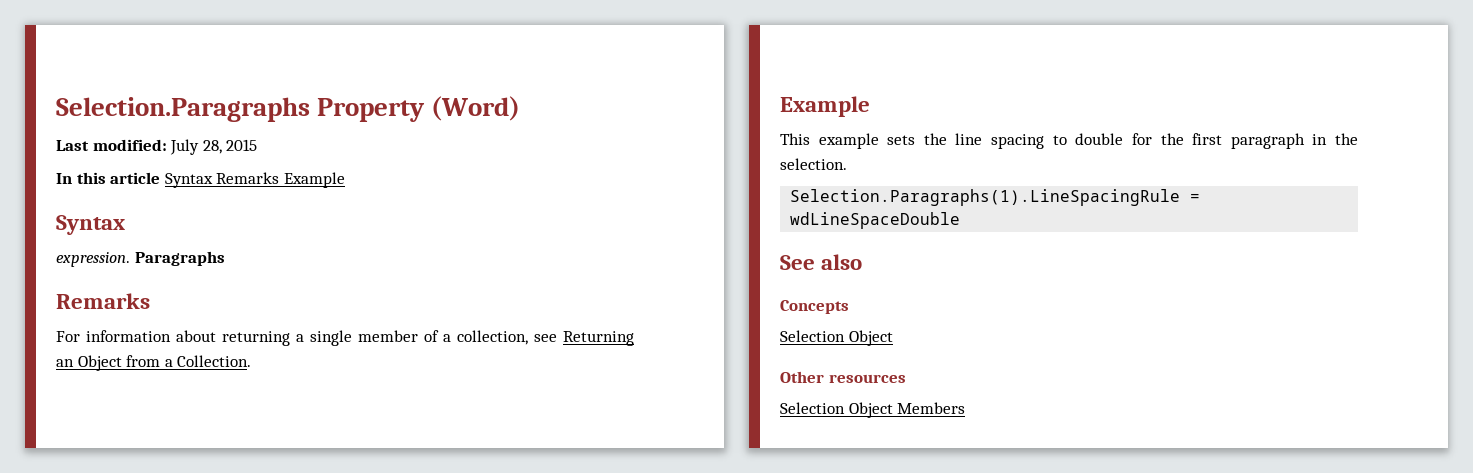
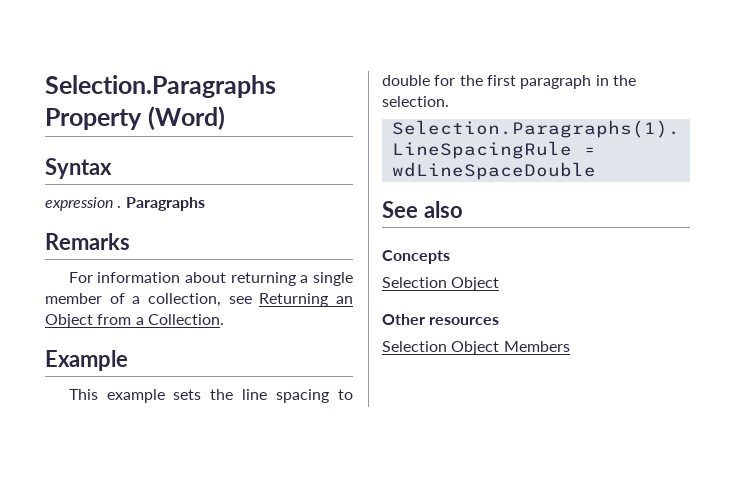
[56,139,258,155] [56,172,345,188] // Last modified: July 28, 2015 // In this article Syntax Remarks Example -> (225, 118) none
[56,252,130,267] expression. -> [45,197,122,211] expression .

